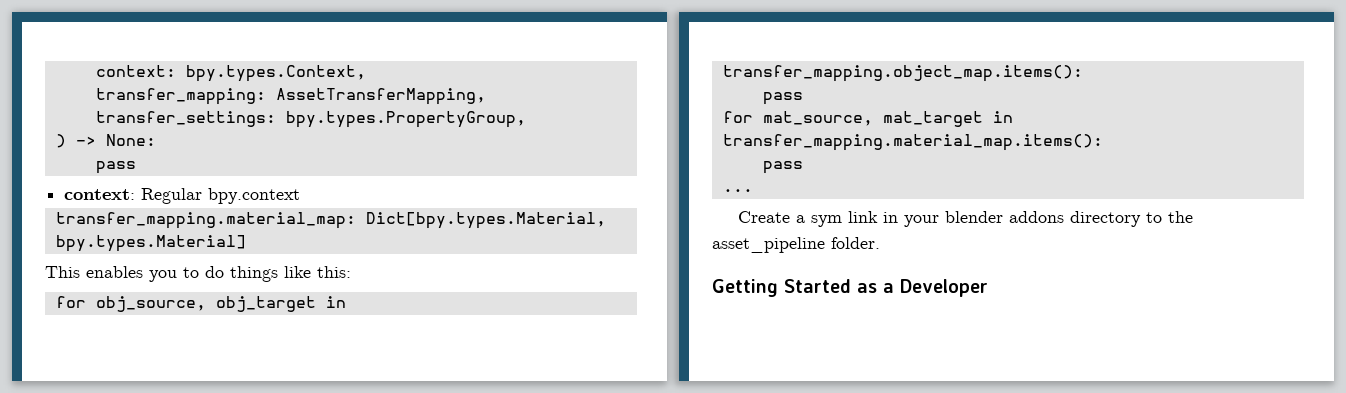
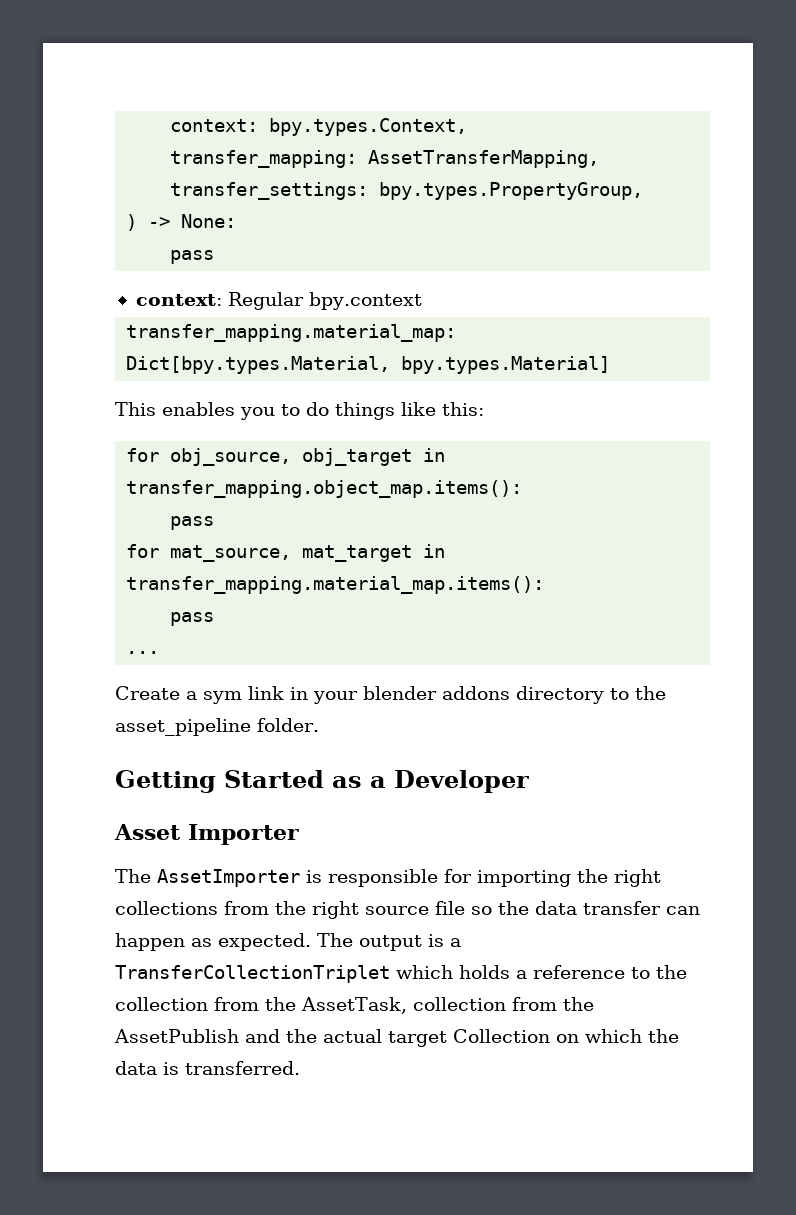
(988, 288) none -> [114,824,299,845] [115,869,661,887] [115,901,700,919] [115,933,461,951] [115,965,687,983] [115,997,594,1014] [114,1029,679,1047] [115,1061,300,1075] // Asset Importer // The AssetImporter is responsible for importing the right collections from the right source file so the data transfer can happen as expected. The output is a TransferCollectionTriplet which holds a reference to the collection from the AssetTask, collection from the AssetPublish and the actual target Collection on which the data is transferred.

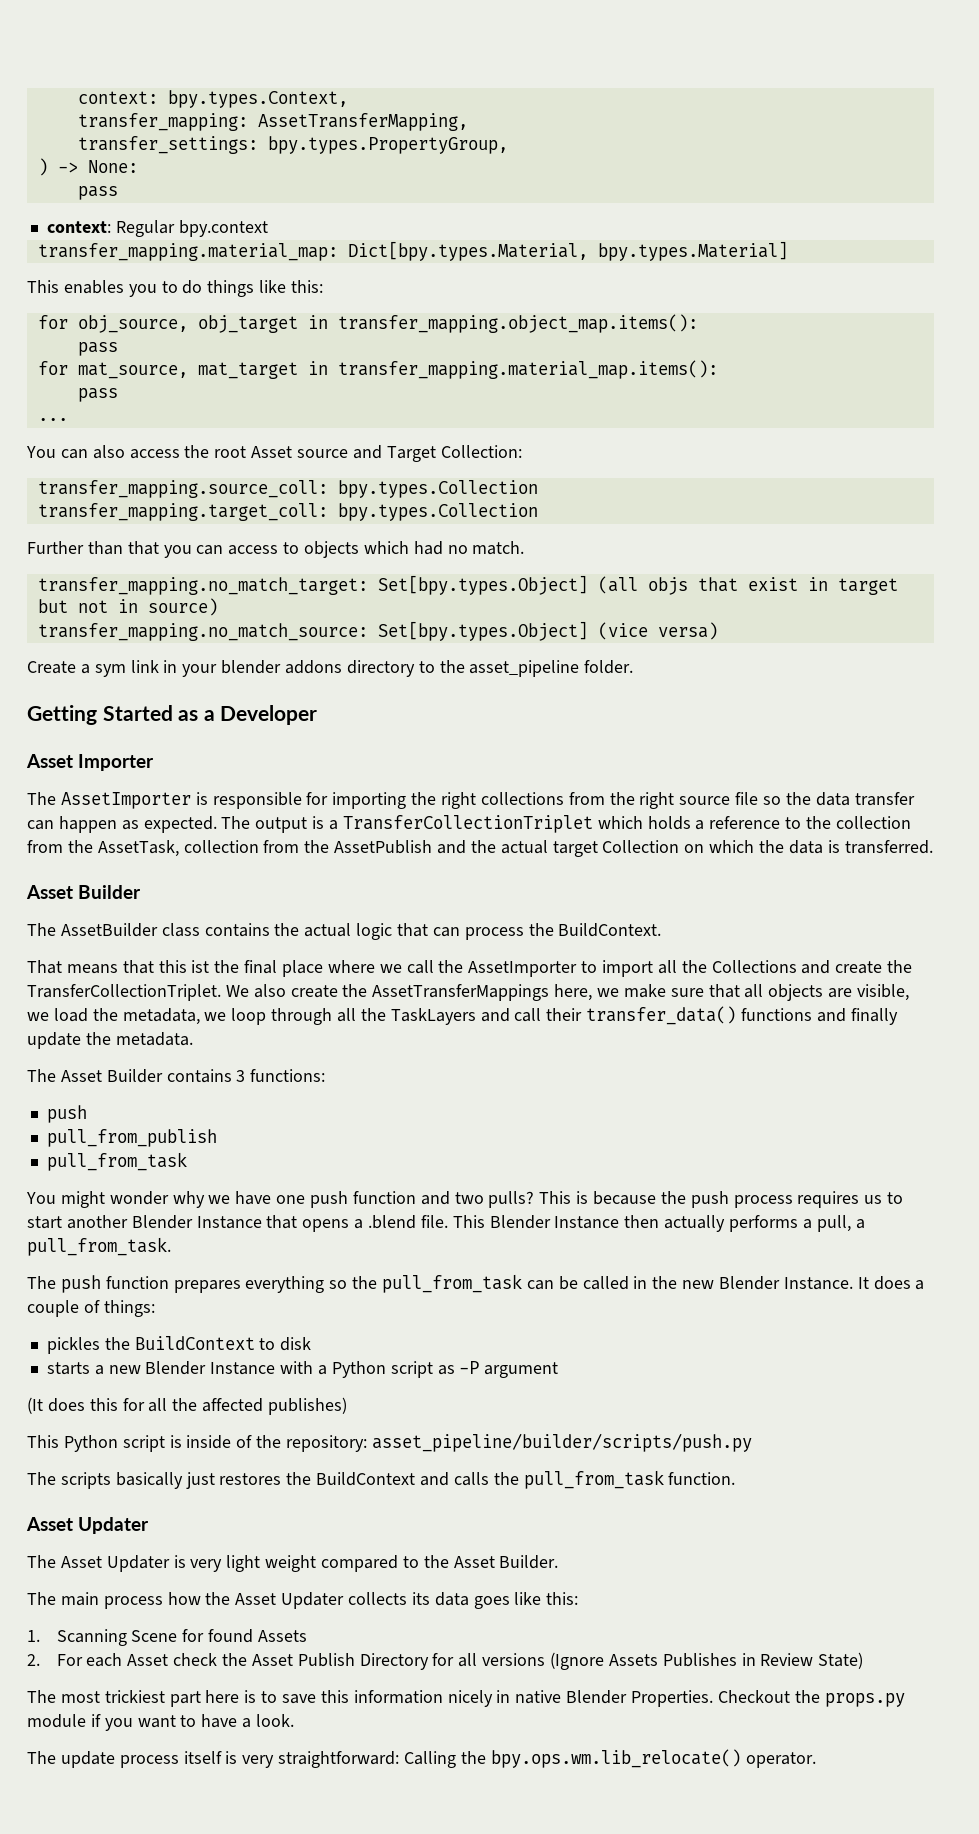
(160, 652) none -> [26,445,522,462] [37,480,538,498] [37,503,538,521] [27,541,525,558] [37,575,898,595] [37,598,218,616] [37,621,718,641] // You can also access the root Asset source and Target Collection: // transfer_mapping.source_coll: bpy.types.Collection // transfer_mapping.target_coll: bpy.types.Collection // Further than that you can access to objects which had no match. // transfer_mapping.no_match_target: Set[bpy.types.Object] (all objs that exist in target but not in source) // transfer_mapping.no_match_source: Set[bpy.types.Object] (vice versa)
(300, 1068) none -> [26,885,141,899] [27,923,662,940] [27,960,913,977] [27,984,910,1001] [27,1006,898,1025] [27,1032,193,1049] [27,1069,326,1083] [46,1105,87,1123] [46,1129,217,1147] [46,1152,187,1171] [26,1191,904,1208] [27,1215,865,1232] [27,1237,171,1256] [27,1274,925,1293] [27,1300,155,1317] [46,1336,312,1354] [46,1361,559,1378] [27,1397,348,1415] [27,1433,752,1452] [27,1470,736,1489] [26,1517,149,1534] [27,1555,559,1572] [27,1592,579,1609] [27,1629,307,1646] [27,1652,864,1670] [27,1690,905,1707] [27,1714,295,1731] [27,1749,816,1768] // Asset Builder // The AssetBuilder class contains the actual logic that can process the BuildContext. // That means that this ist the final place where we call the AssetImporter to import all the Collections and create the TransferCollectionTriplet. We also create the AssetTransferMappings here, we make sure that all objects are visible, we load the metadata, we loop through all the TaskLayers and call their transfer_data() functions and finally update the metadata. // The Asset Builder contains 3 functions: // push // pull_from_publish // pull_from_task // You might wonder why we have one push function and two pulls? This is because the push process requires us to start another Blender Instance that opens a .blend file. This Blender Instance then actually performs a pull, a pull_from_task. // The push function prepares everything so the pull_from_task can be called in the new Blender Instance. It does a couple of things: // pickles the BuildContext to disk // starts a new Blender Instance with a Python script as -P argument // (It does this for all the affected publishes) // This Python script is inside of the repository: asset_pipeline/builder/scripts/push.py // The scripts basically just restores the BuildContext and calls the pull_from_task function. // Asset Updater // The Asset Updater is very light weight compared to the Asset Builder. // The main process how the Asset Updater collects its data goes like this: // 1. Scanning Scene for found Assets // 2. For each Asset check the Asset Publish Directory for all versions (Ignore Assets Publishes in Review State) // The most trickiest part here is to save this information nicely in native Blender Properties. Checkout the props.py module if you want to have a look. // The update process itself is very straightforward: Calling the bpy.ops.wm.lib_relocate() operator.

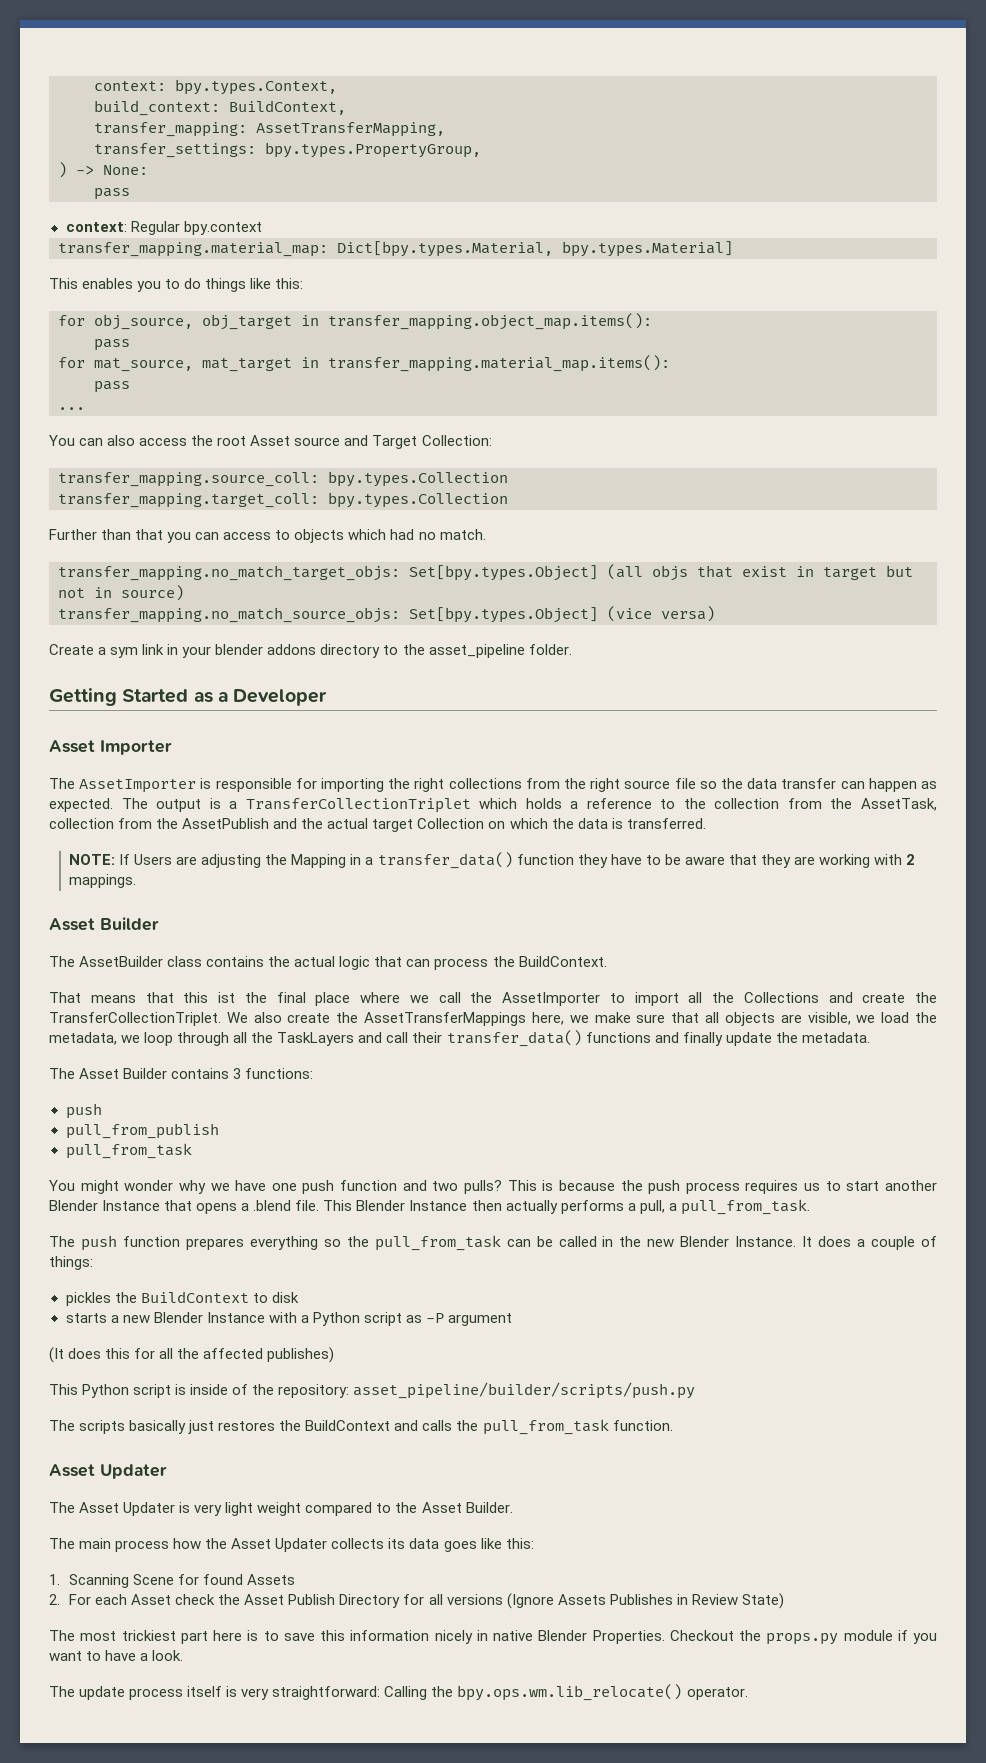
(348, 99) none -> [94,100,346,116] // build_context: BuildContext,
[37,577,368,595] transfer_mapping.no_match_target: -> [58,565,400,581] transfer_mapping.no_match_target_objs:
[37,623,368,641] transfer_mapping.no_match_source: -> [58,607,400,623] transfer_mapping.no_match_source_objs:
(933, 847) none -> [69,852,916,869] [69,874,137,888] // NOTE: If Users are adjusting the Mapping in a transfer_data() function they have to be aware that they are working with 2 mappings.

